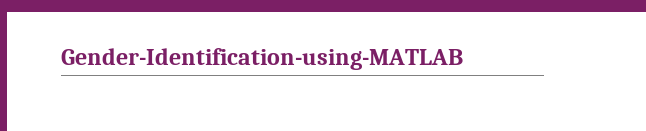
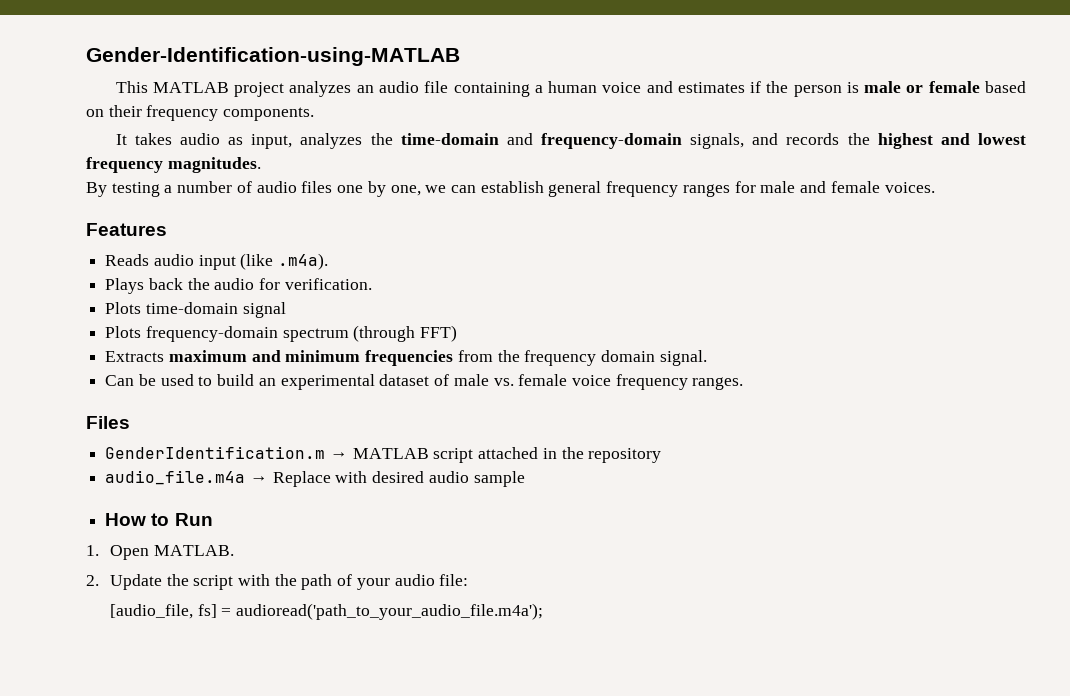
(463, 59) none -> [115,81,1027,97] [86,105,315,121] [115,133,1027,149] [86,157,261,173] [86,181,935,197] [86,223,167,236] [105,253,329,270] [105,278,372,294] [105,302,286,318] [105,325,458,342] [105,350,707,366] [105,374,744,390] [86,416,130,429] [105,446,662,463] [105,470,525,487] [105,513,213,526] [86,545,234,560] [86,574,469,590] [109,603,543,620] // This MATLAB project analyzes an audio file containing a human voice and estimates if the person is male or female based on their frequency components. // It takes audio as input, analyzes the time-domain and frequency-domain signals, and records the highest and lowest frequency magnitudes. // By testing a number of audio files one by one, we can establish general frequency ranges for male and female voices. // Features // Reads audio input (like .m4a). // Plays back the audio for verification. // Plots time-domain signal // Plots frequency-domain spectrum (through FFT) // Extracts maximum and minimum frequencies from the frequency domain signal. // Can be used to build an experimental dataset of male vs. female voice frequency ranges. // Files // GenderIdentification.m → MATLAB script attached in the repository // audio_file.m4a → Replace with desired audio sample // How to Run // 1. Open MATLAB. // 2. Update the script with the path of your audio file: // [audio_file, fs] = audioread('path_to_your_audio_file.m4a');

